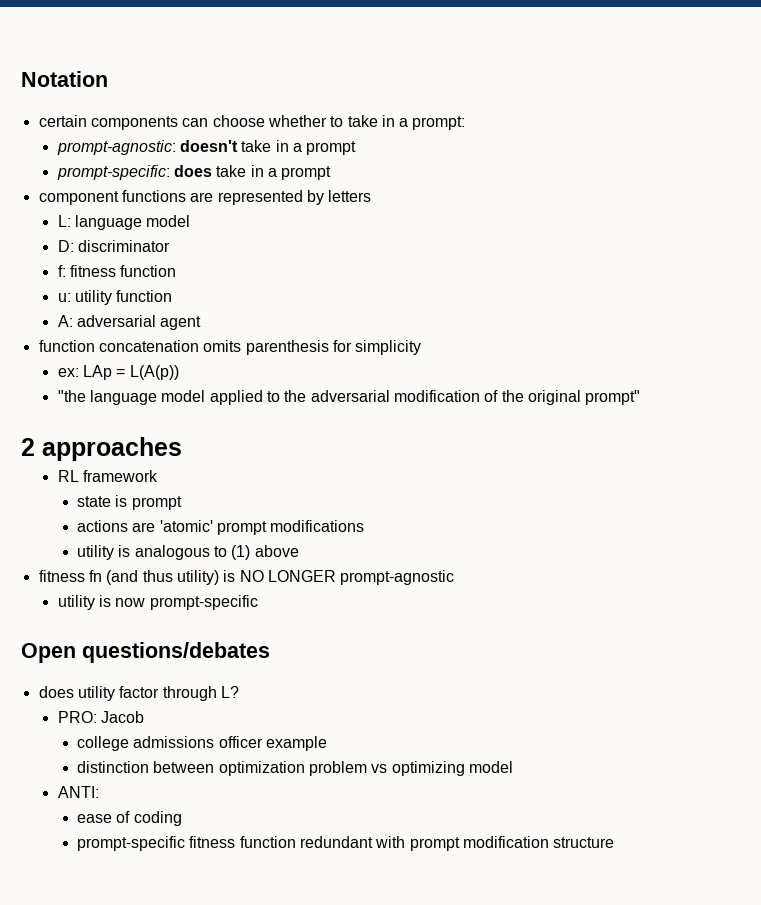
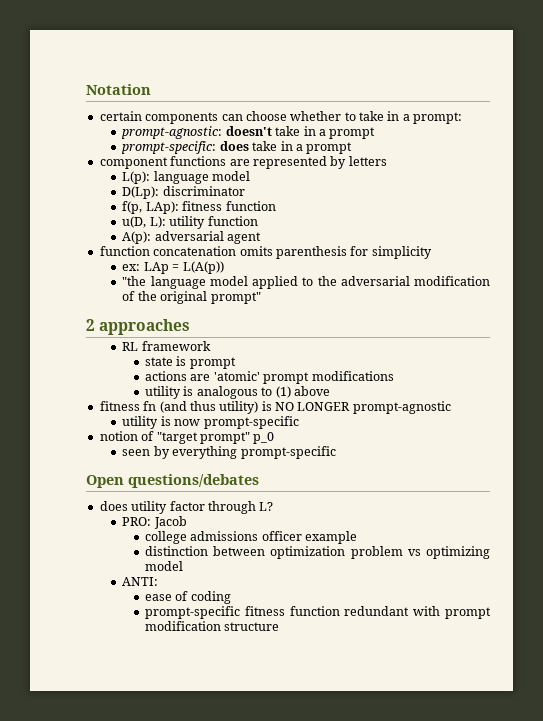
[57,215,71,227] L: -> [122,171,151,184] L(p):
[57,240,74,252] D: -> [122,186,160,199] D(Lp):
[57,265,66,277] f: -> [122,201,179,214] f(p, LAp):
[57,293,71,302] u: -> [122,216,166,228] u(D, L):
[57,315,73,327] A: -> [122,231,152,244] A(p):
(258, 602) none -> [99,431,275,444] [122,446,336,459] // notion of "target prompt" p_0 // seen by everything prompt-specific

